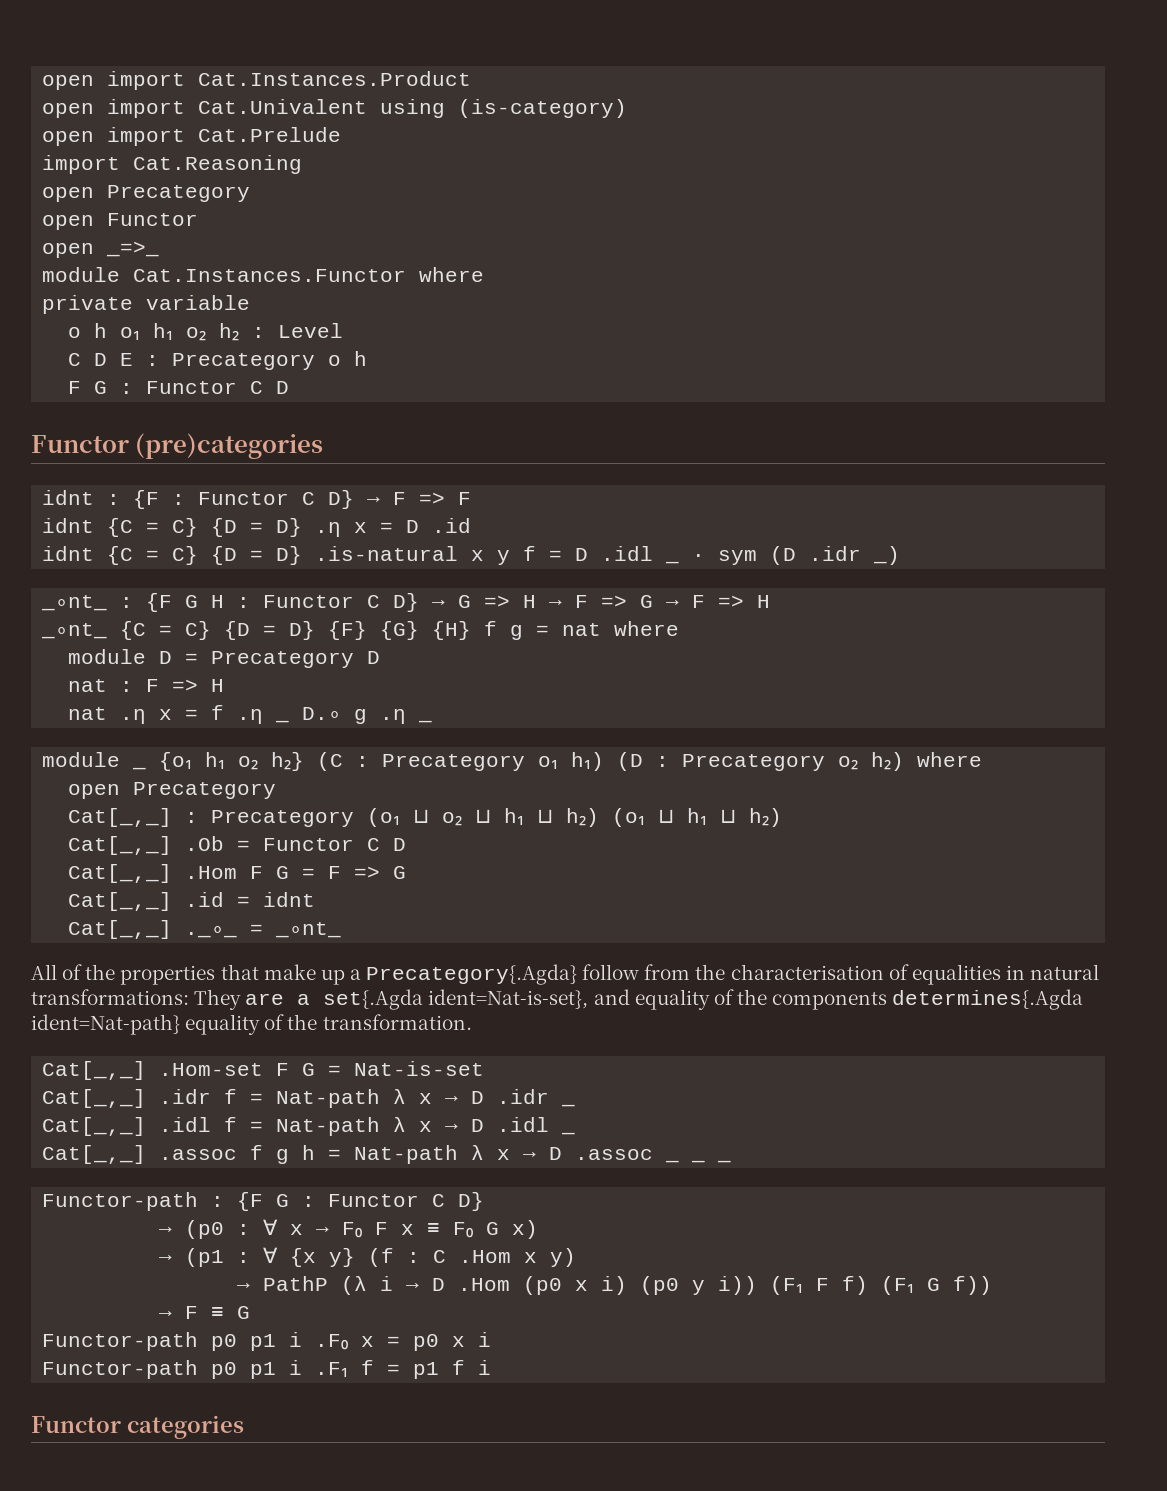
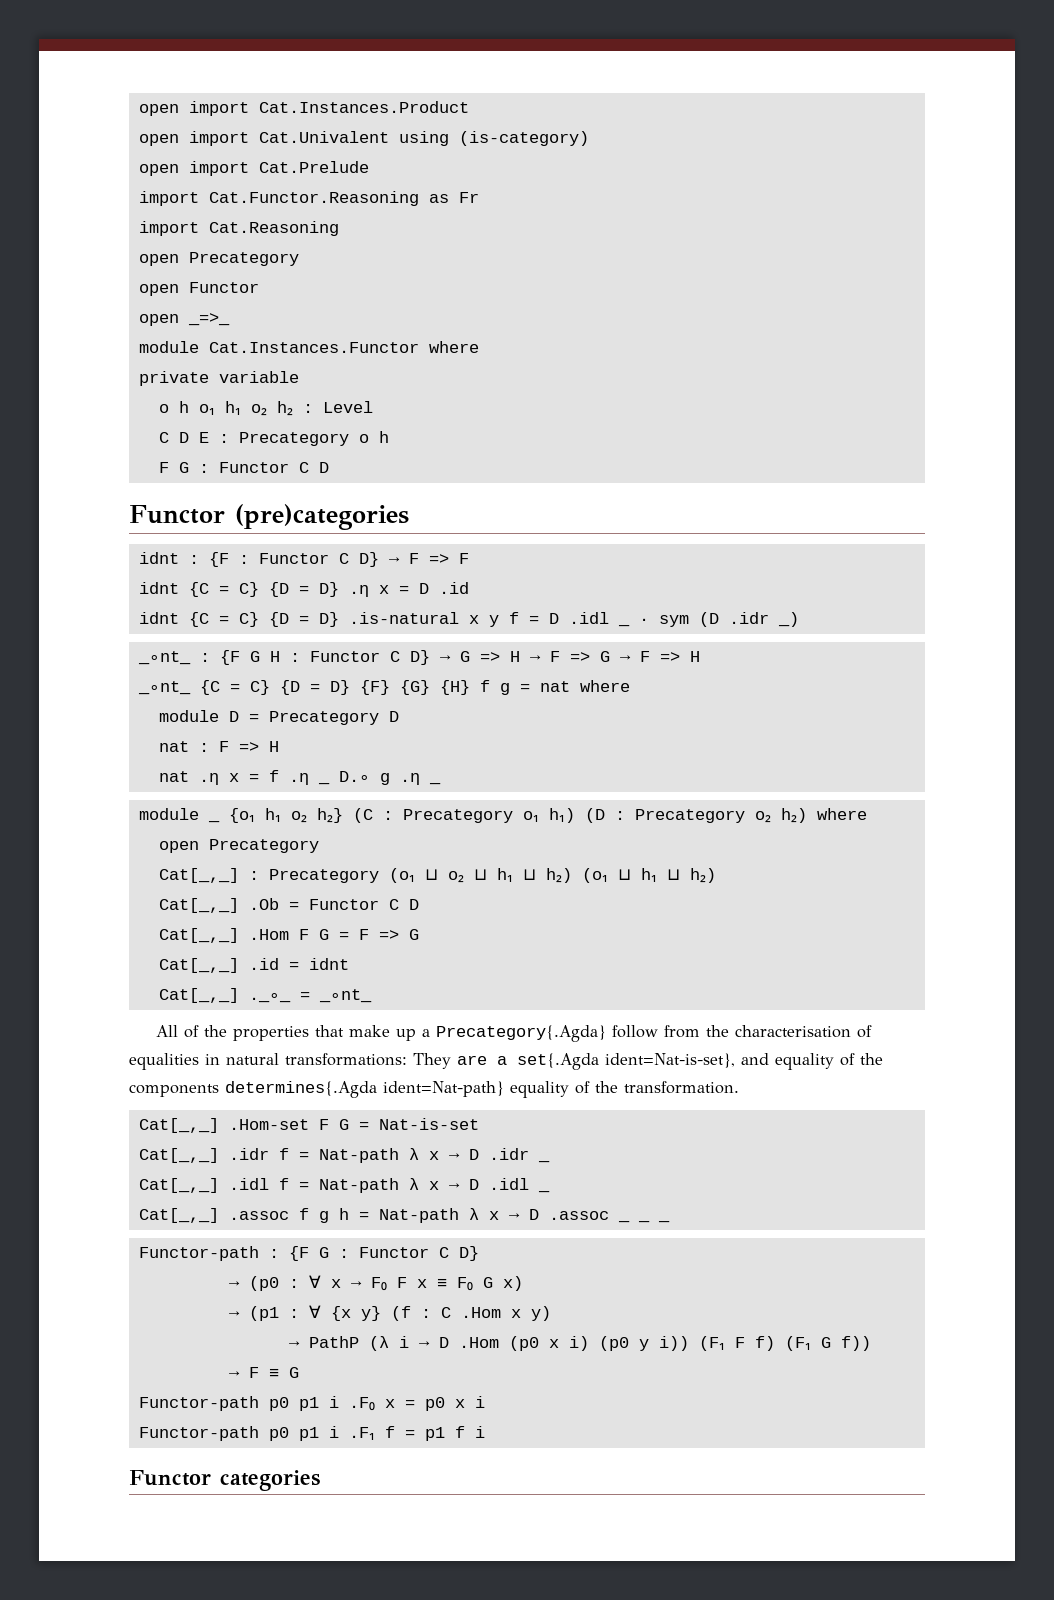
(342, 134) none -> [138,191,479,206] // import Cat.Functor.Reasoning as Fr

